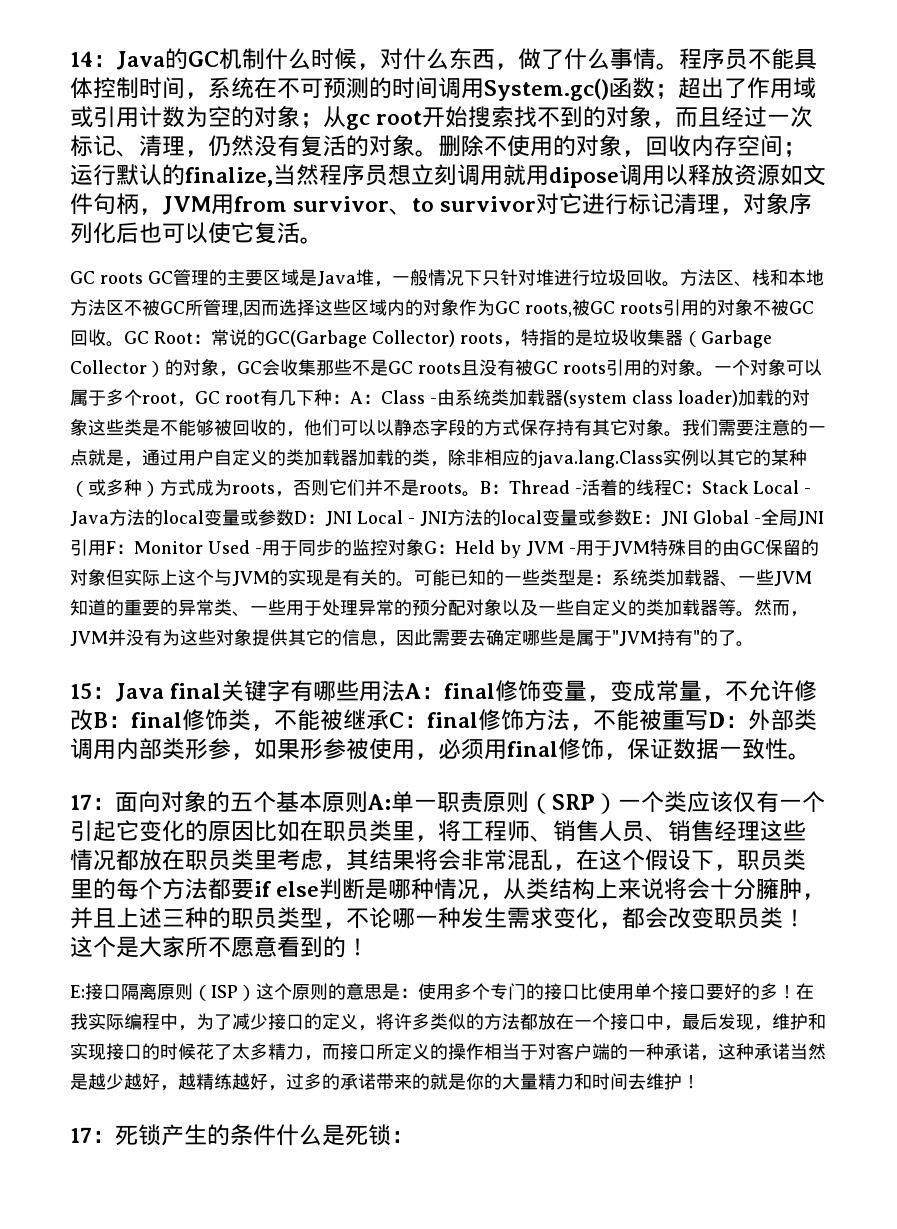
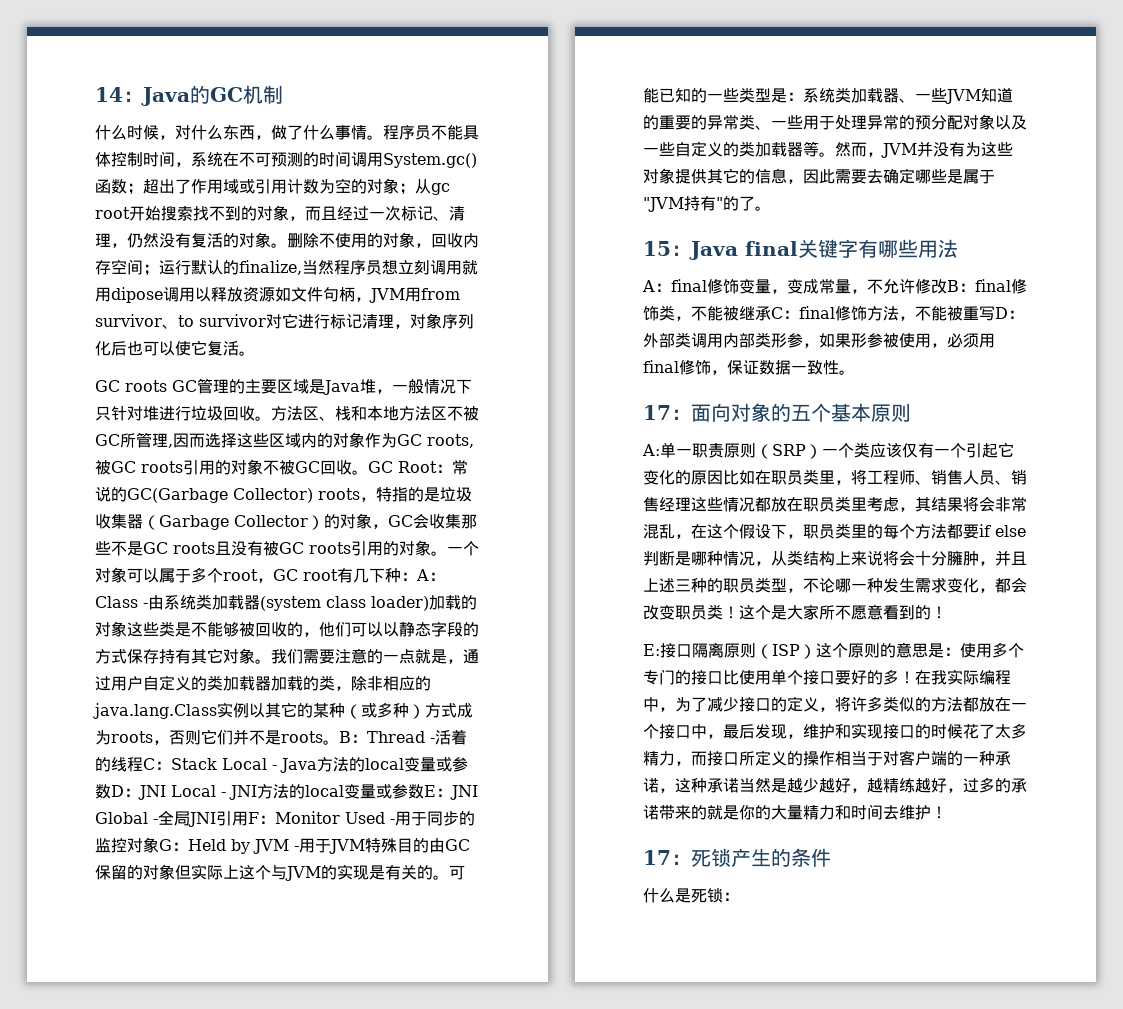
(265, 59) none -> (283, 94) //
(406, 691) none -> (958, 248) //
(368, 802) none -> (911, 412) //
(276, 1135) none -> (831, 857) //

